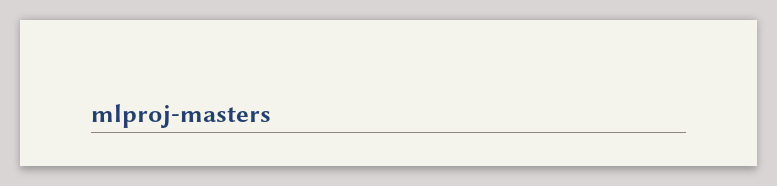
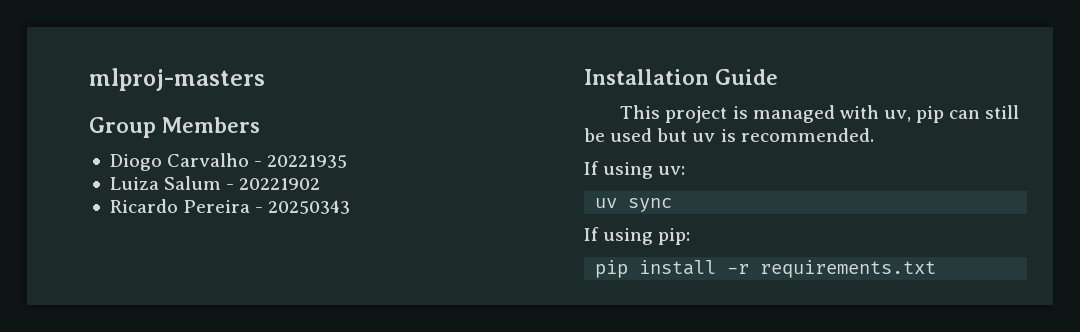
(271, 116) none -> [89,117,260,138] [109,153,348,171] [109,176,321,190] [109,199,351,214] [584,69,778,85] [620,105,1020,123] [584,128,874,142] [584,161,686,179] [595,198,673,212] [584,227,691,245] [595,260,937,278] // Group Members // Diogo Carvalho - 20221935 // Luiza Salum - 20221902 // Ricardo Pereira - 20250343 // Installation Guide // This project is managed with uv, pip can still be used but uv is recommended. // If using uv: // uv sync // If using pip: // pip install -r requirements.txt

